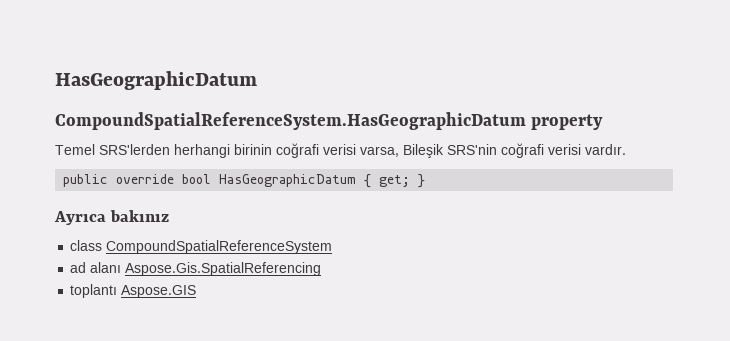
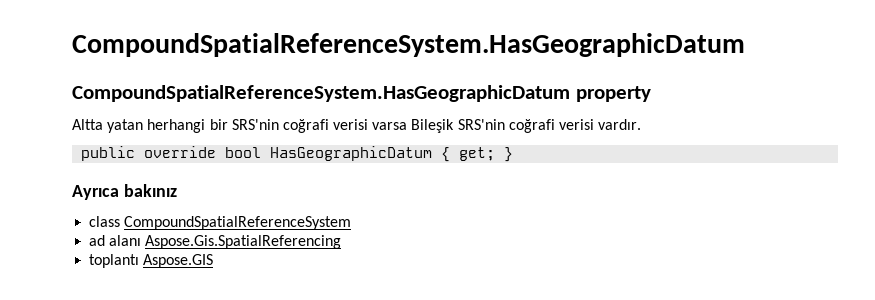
[55,71,257,90] HasGeographicDatum -> [72,33,745,57] CompoundSpatialReferenceSystem.HasGeographicDatum
[55,143,399,158] Temel SRS'lerden herhangi birinin coğrafi verisi varsa, -> [72,119,408,133] Altta yatan herhangi bir SRS'nin coğrafi verisi varsa

